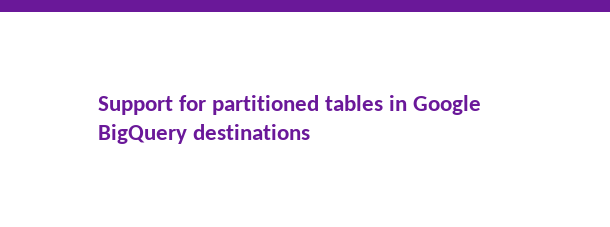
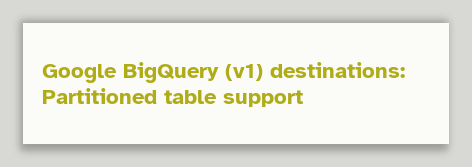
[98,95,482,115] [98,124,311,144] Support for partitioned tables in Google BigQuery destinations -> [42,62,405,83] [42,88,303,107] Google BigQuery (v1) destinations: Partitioned table support

